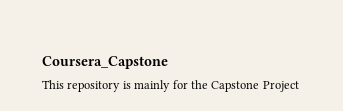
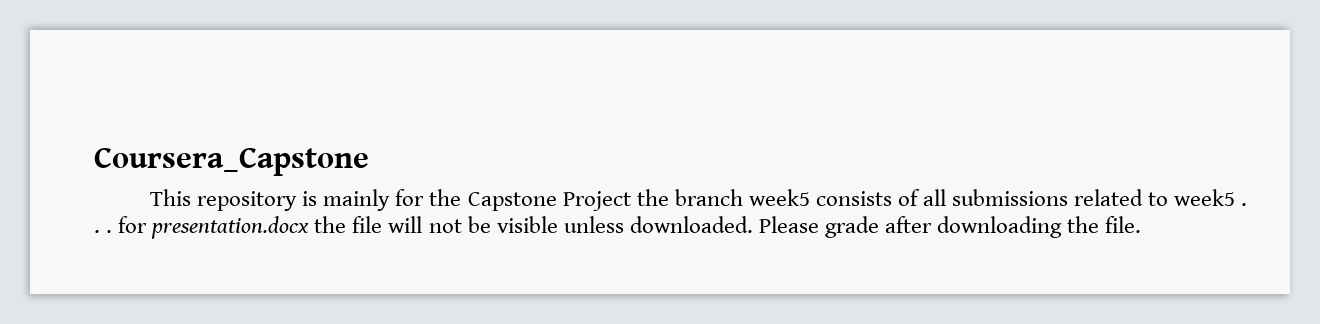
(299, 86) none -> [636,189,1248,206] [94,216,1142,239] the branch week5 consists of all submissions related to week5 . . . for presentation.docx the file will not be visible unless downloaded. Please grade after downloading the file.

